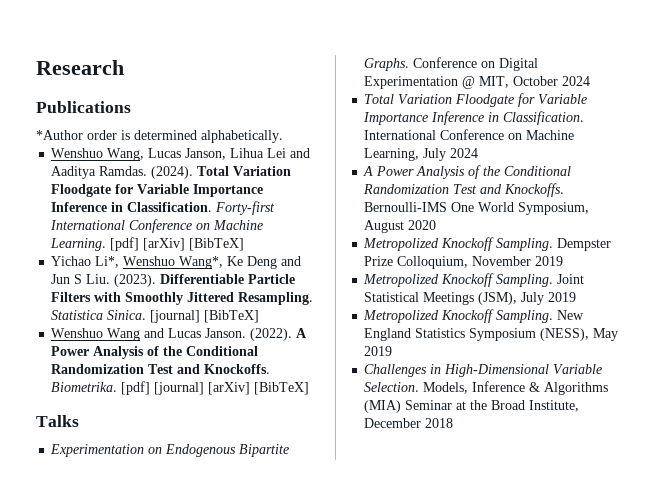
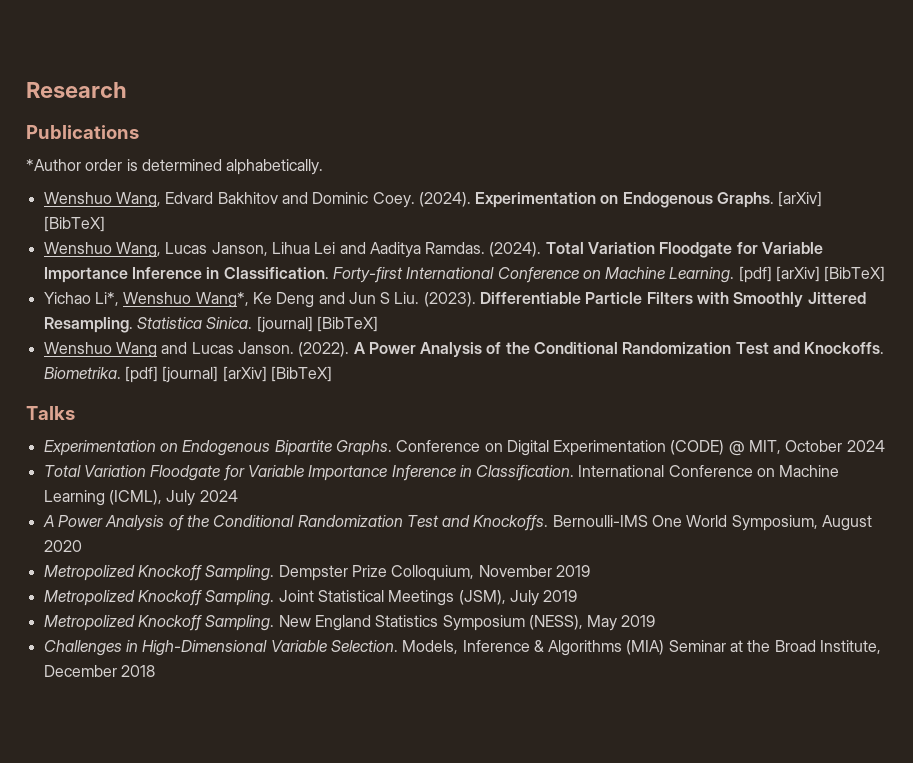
(283, 136) none -> [43,191,823,208] [43,216,105,232] // Wenshuo Wang, Edvard Bakhitov and Dominic Coey. (2024). Experimentation on Endogenous Graphs. [arXiv] [BibTeX]
(459, 82) none -> [670,440,725,455] (CODE)
[364,148,420,161] Learning, -> [43,490,162,506] Learning (ICML),

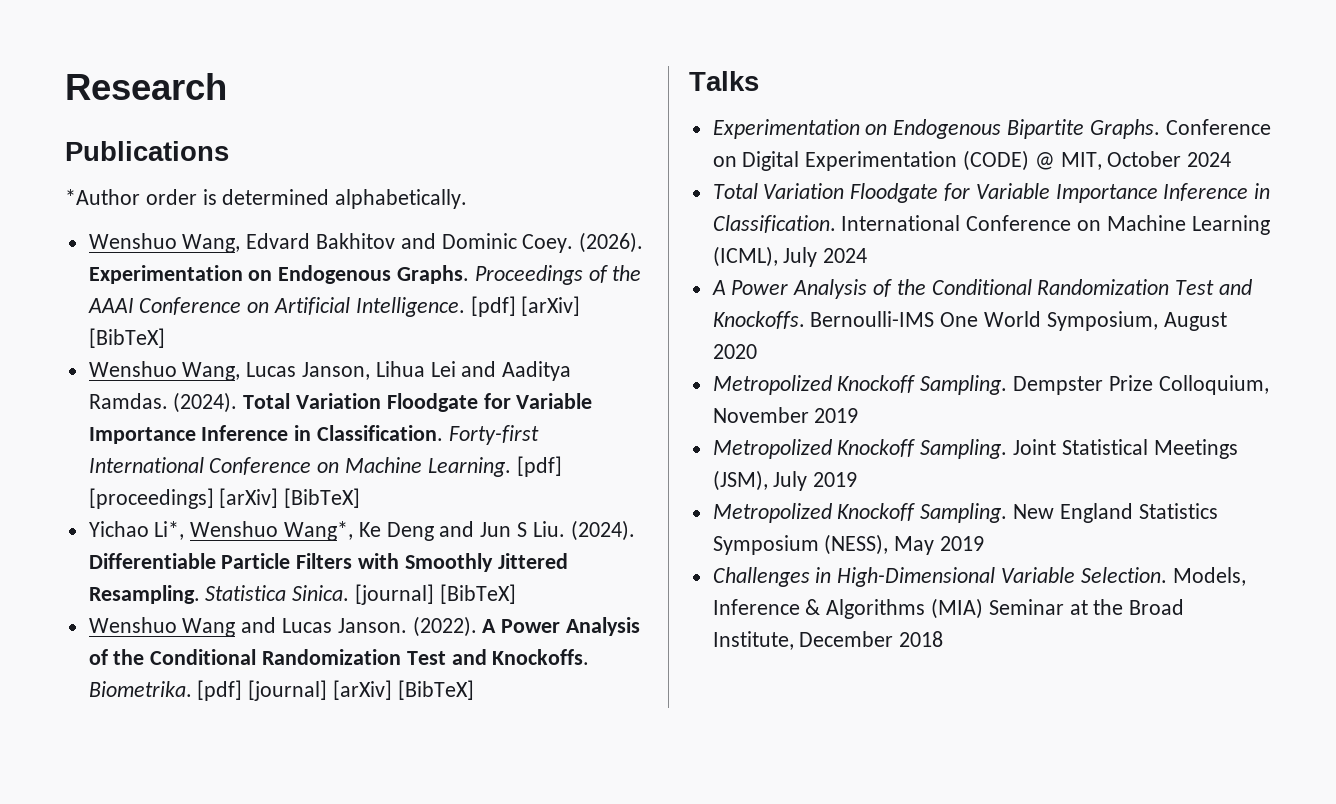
[418,192,471,207] (2024). -> [579,232,644,253] (2026).
(775, 200) none -> [474,265,642,285] [87,296,516,317] Proceedings of the AAAI Conference on Artificial Intelligence. [pdf]
(772, 274) none -> [88,488,214,509] [proceedings]
[423,292,476,307] (2023). -> [570,520,635,541] (2024).

